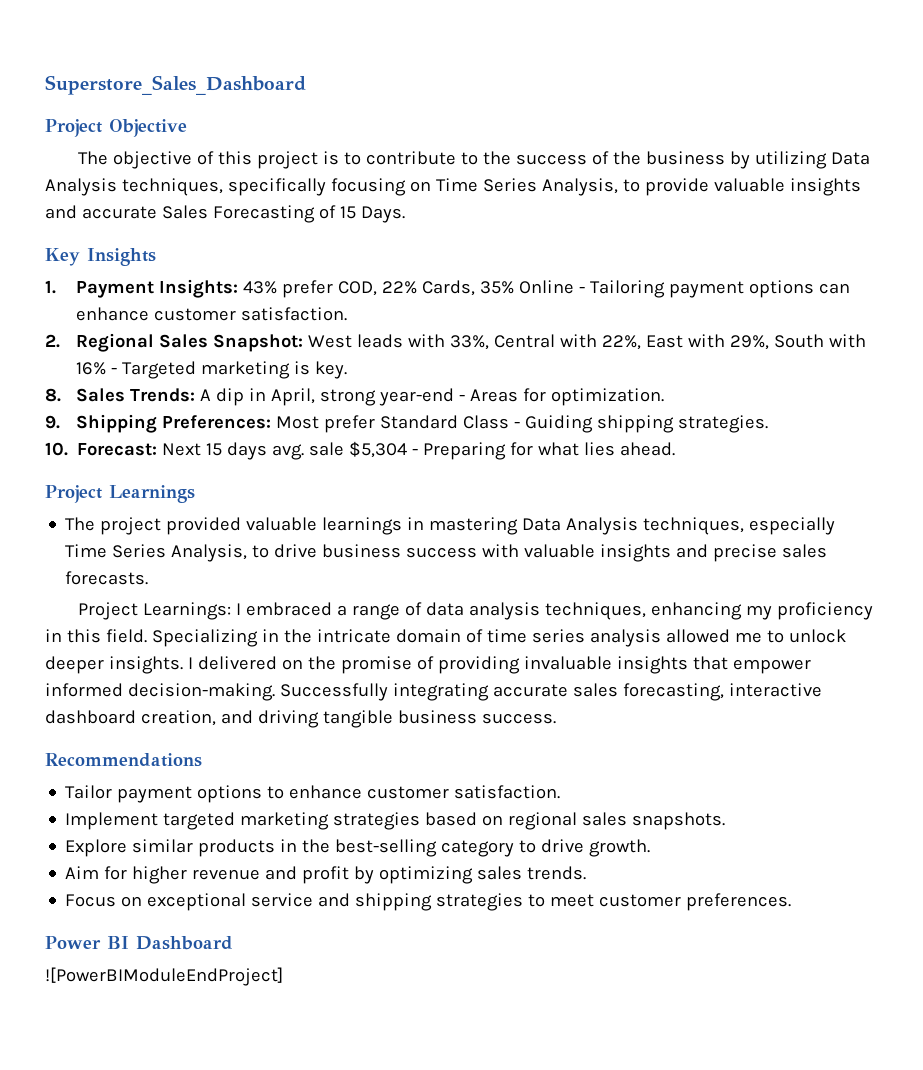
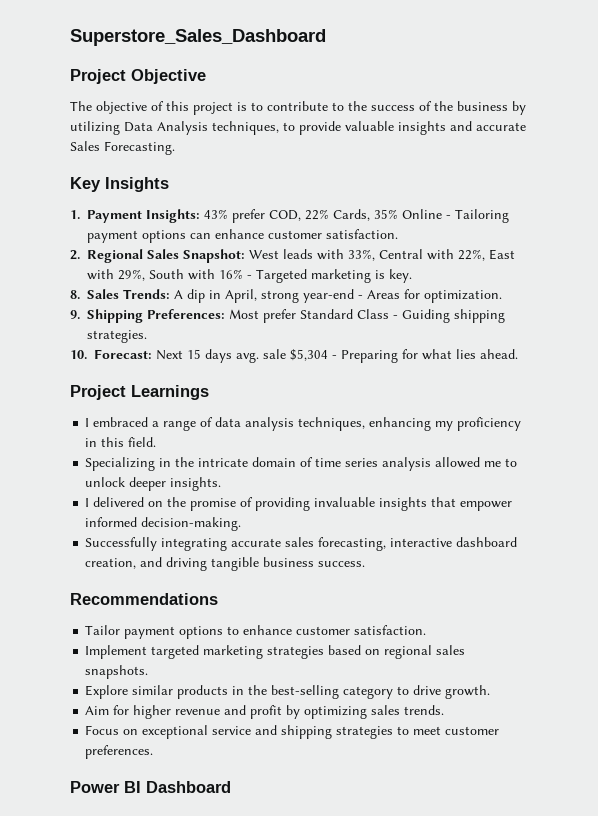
[227,178,618,196] specifically focusing on Time Series Analysis, -> (279, 128) none
[212,205,405,223] Forecasting of 15 Days. -> [104,141,175,155] Forecasting.
[65,517,836,535] [65,544,828,562] [65,571,149,585] [78,602,232,620] The project provided valuable learnings in mastering Data Analysis techniques, especially Time Series Analysis, to drive business success with valuable insights and precise sales forecasts. // Project Learnings: -> (209, 392) none
(147, 636) none -> (157, 442) //
(183, 665) none -> (222, 484) //
(275, 692) none -> (242, 524) //
[45,967,283,986] // ![PowerBIModuleEndProject] -> (231, 787) none

